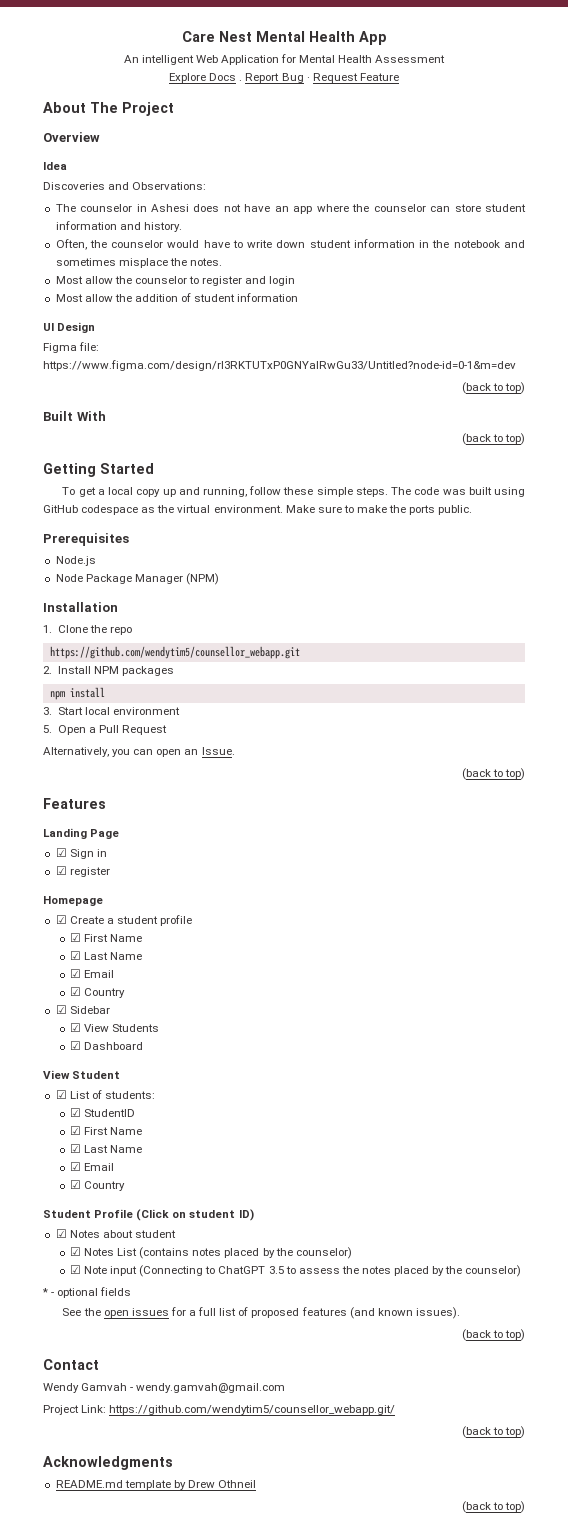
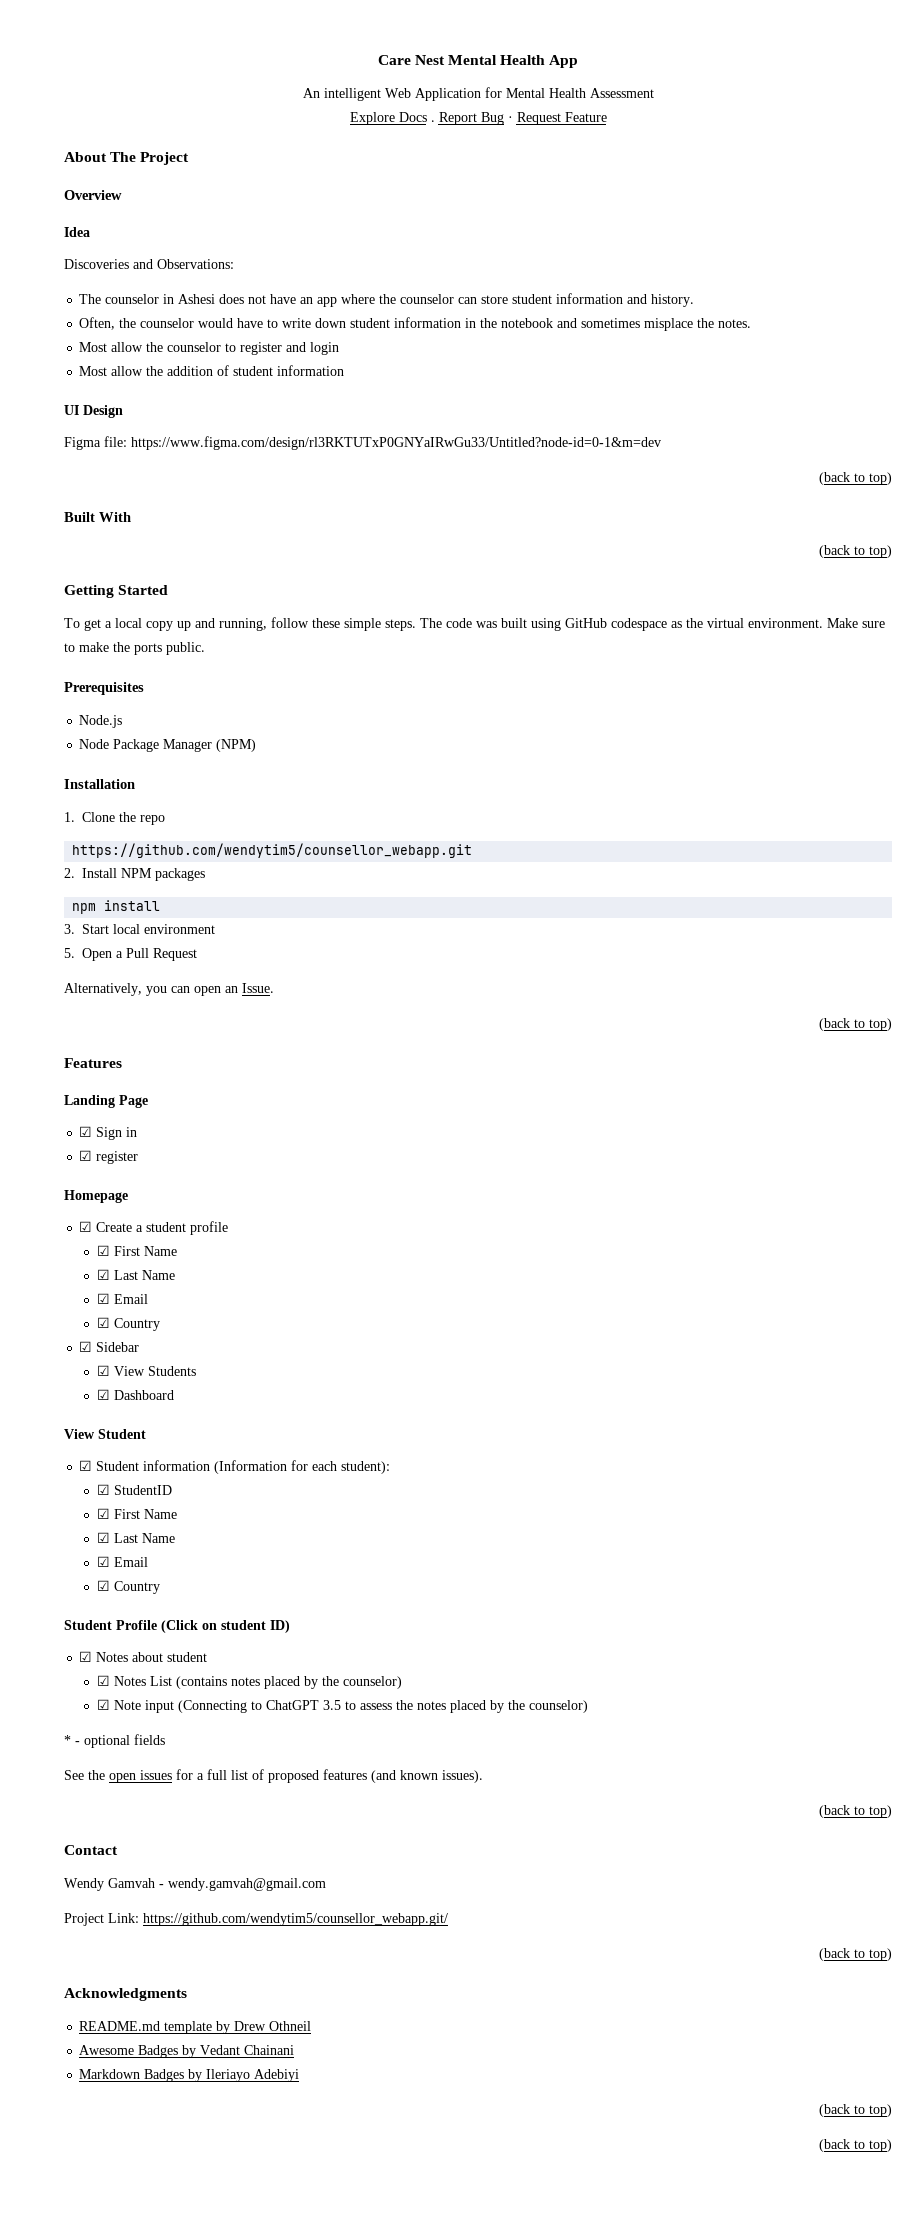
[69,1090,155,1099] List of students: -> [96,1460,391,1474] Student information (Information for each student):
[461,1501,525,1513] // (back to top) -> [79,2045,295,2058] [79,2069,300,2082] [819,2104,892,2117] [819,2139,892,2152] // Awesome Badges by Vedant Chainani // Markdown Badges by Ileriayo Adebiyi // (back to top) // (back to top)

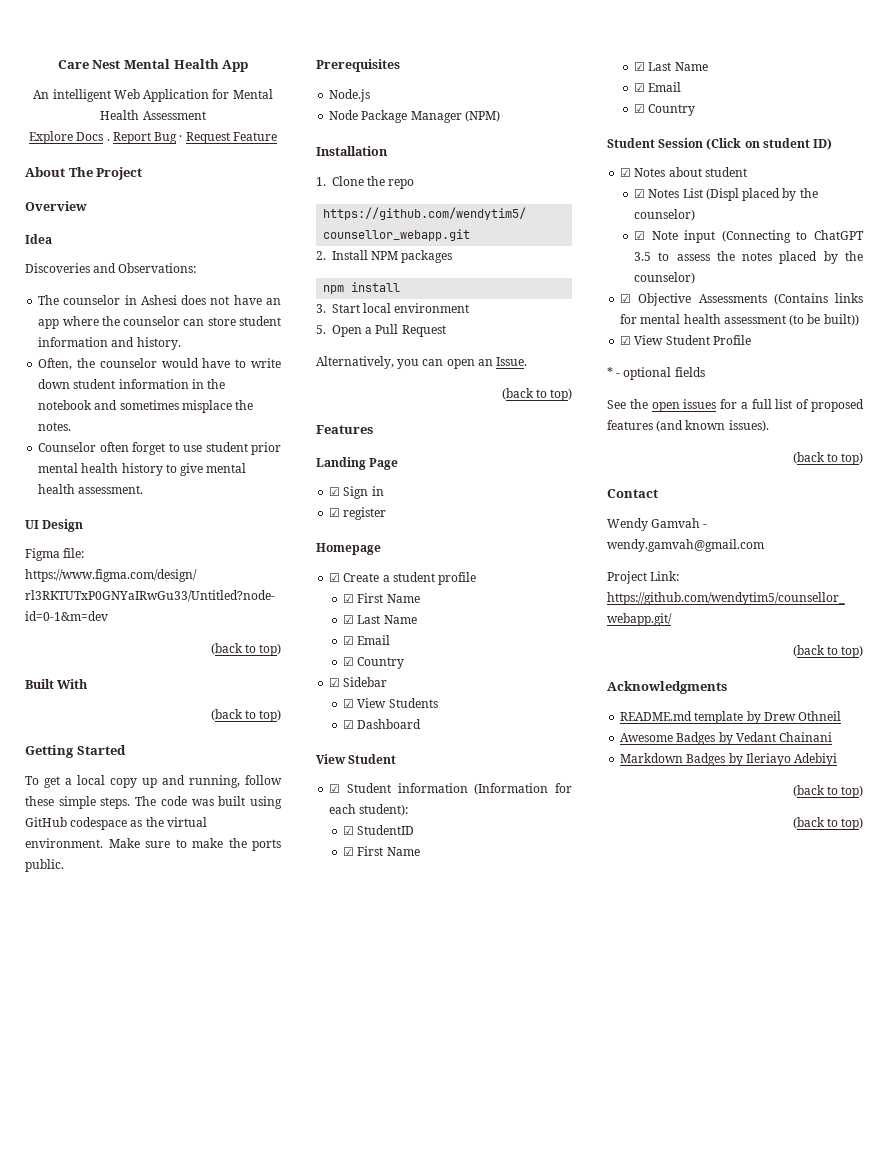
[79,342,340,355] [79,365,345,376] Most allow the counselor to register and login // Most allow the addition of student information -> [38,442,281,455] [38,463,247,476] [38,484,144,494] Counselor often forget to use student prior mental health history to give mental health assessment.
[116,1620,157,1630] Profile -> [658,138,704,148] Session
[175,1676,260,1689] (contains notes -> [705,188,739,201] (Displ
(588, 1706) none -> [620,293,863,306] [620,314,859,326] [620,335,751,345] // ☑ Objective Assessments (Contains links for mental health assessment (to be built)) // ☑ View Student Profile

